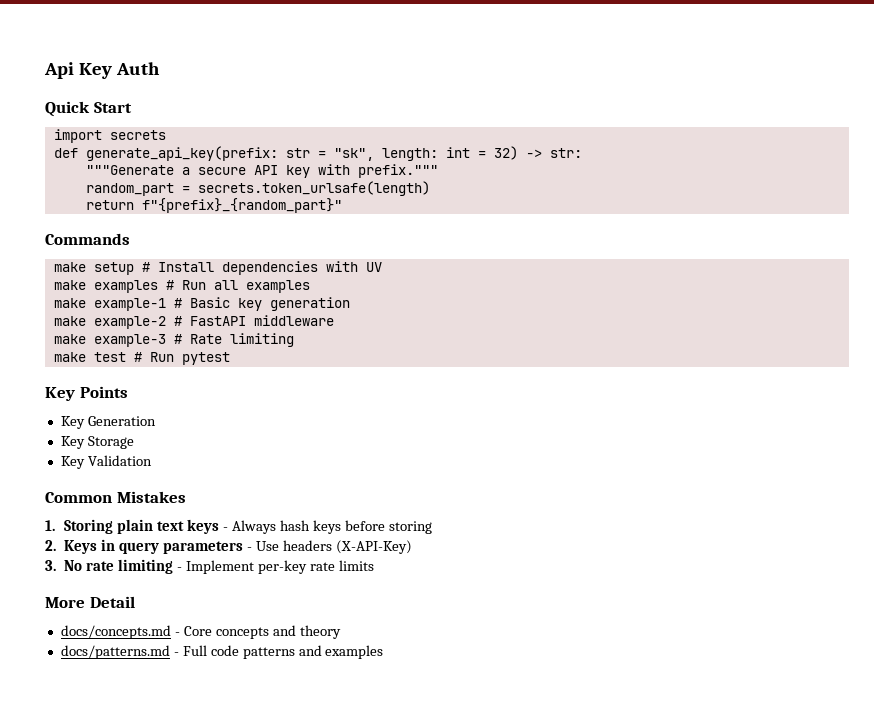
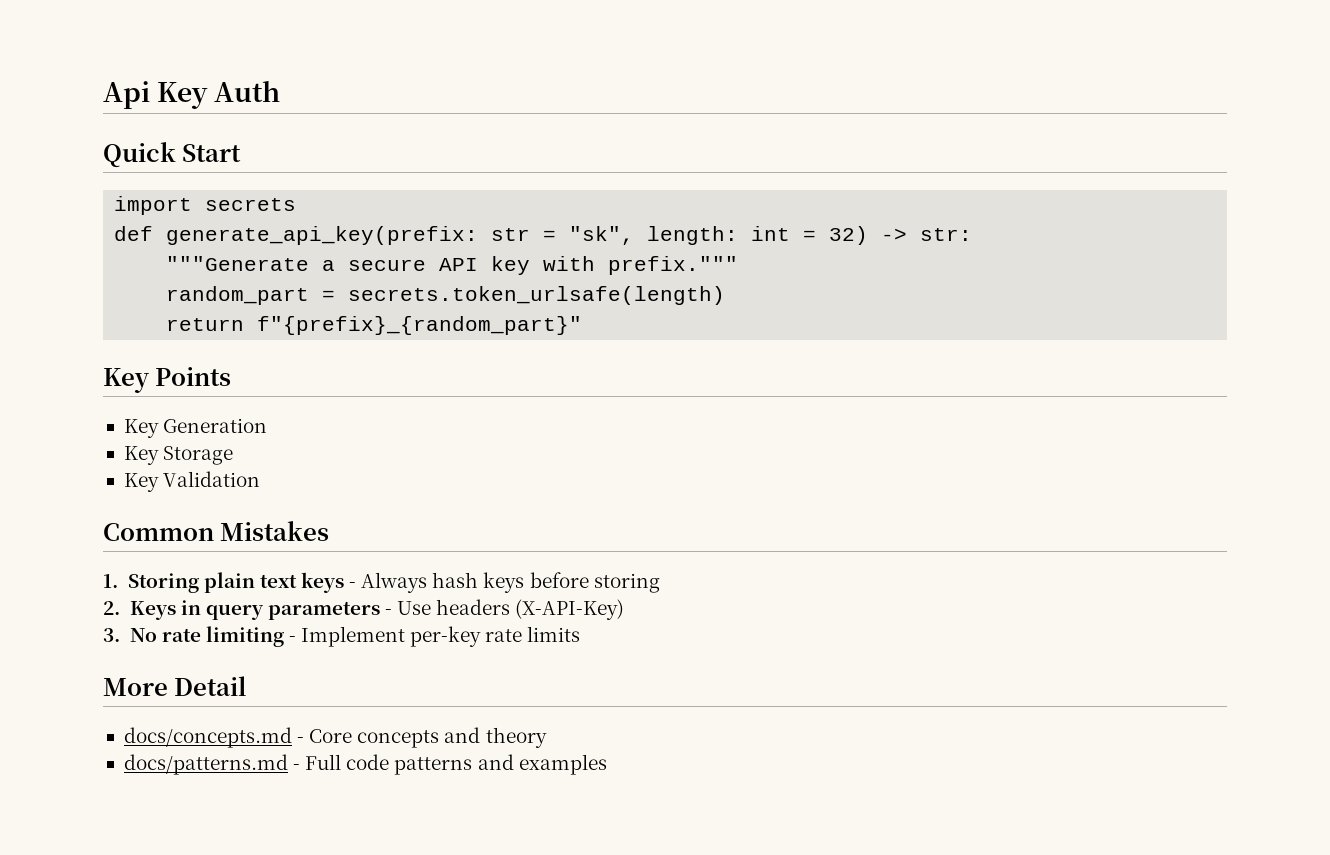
[45,233,130,245] [53,261,382,275] [53,280,310,293] [53,297,350,311] [53,315,334,329] [53,333,294,347] [53,352,230,365] // Commands // make setup # Install dependencies with UV // make examples # Run all examples // make example-1 # Basic key generation // make example-2 # FastAPI middleware // make example-3 # Rate limiting // make test # Run pytest -> (583, 325) none

